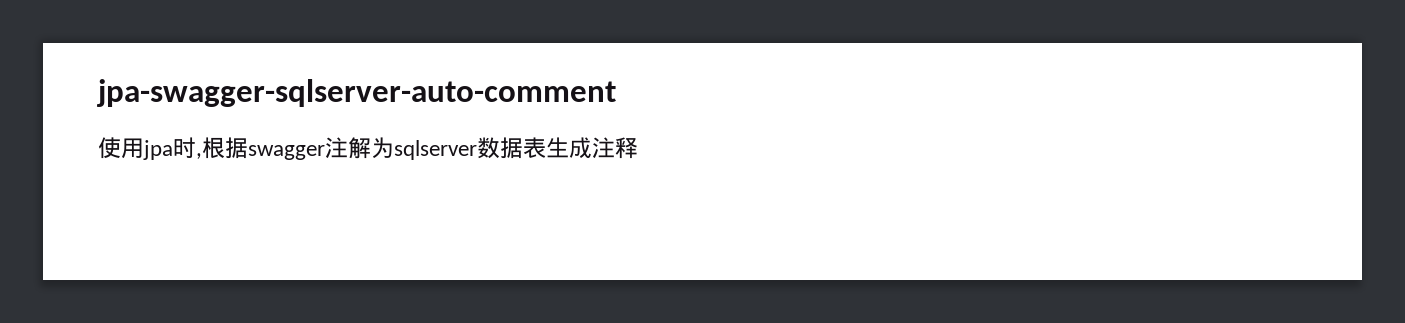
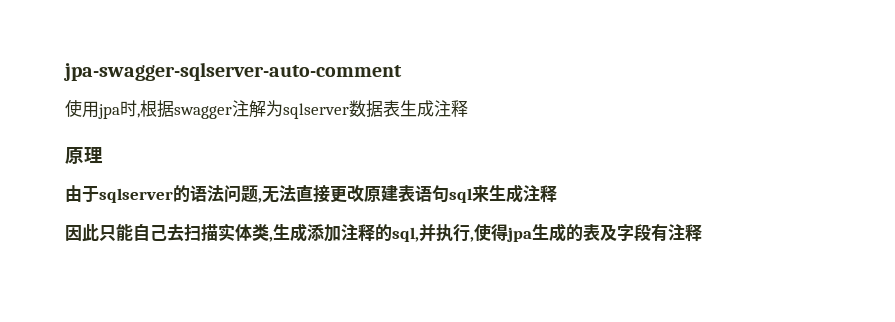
(638, 148) none -> [65,147,103,164] [65,184,557,203] [65,223,702,242] // 原理 // 由于sqlserver的语法问题,无法直接更改原建表语句sql来生成注释 // 因此只能自己去扫描实体类,生成添加注释的sql,并执行,使得jpa生成的表及字段有注释

